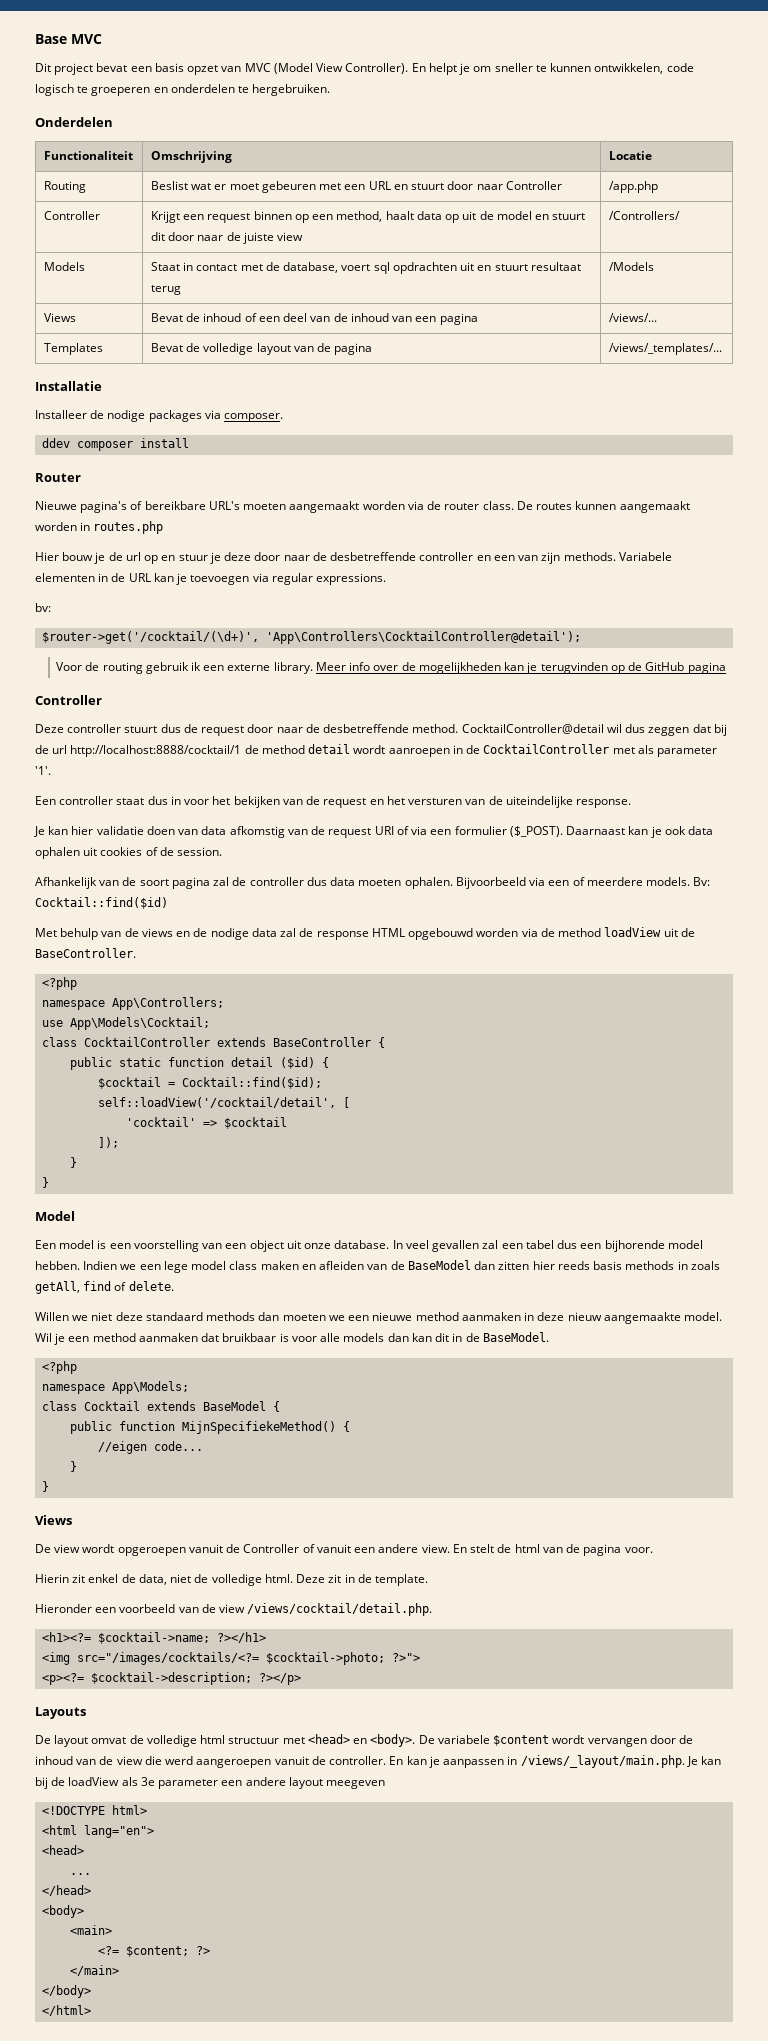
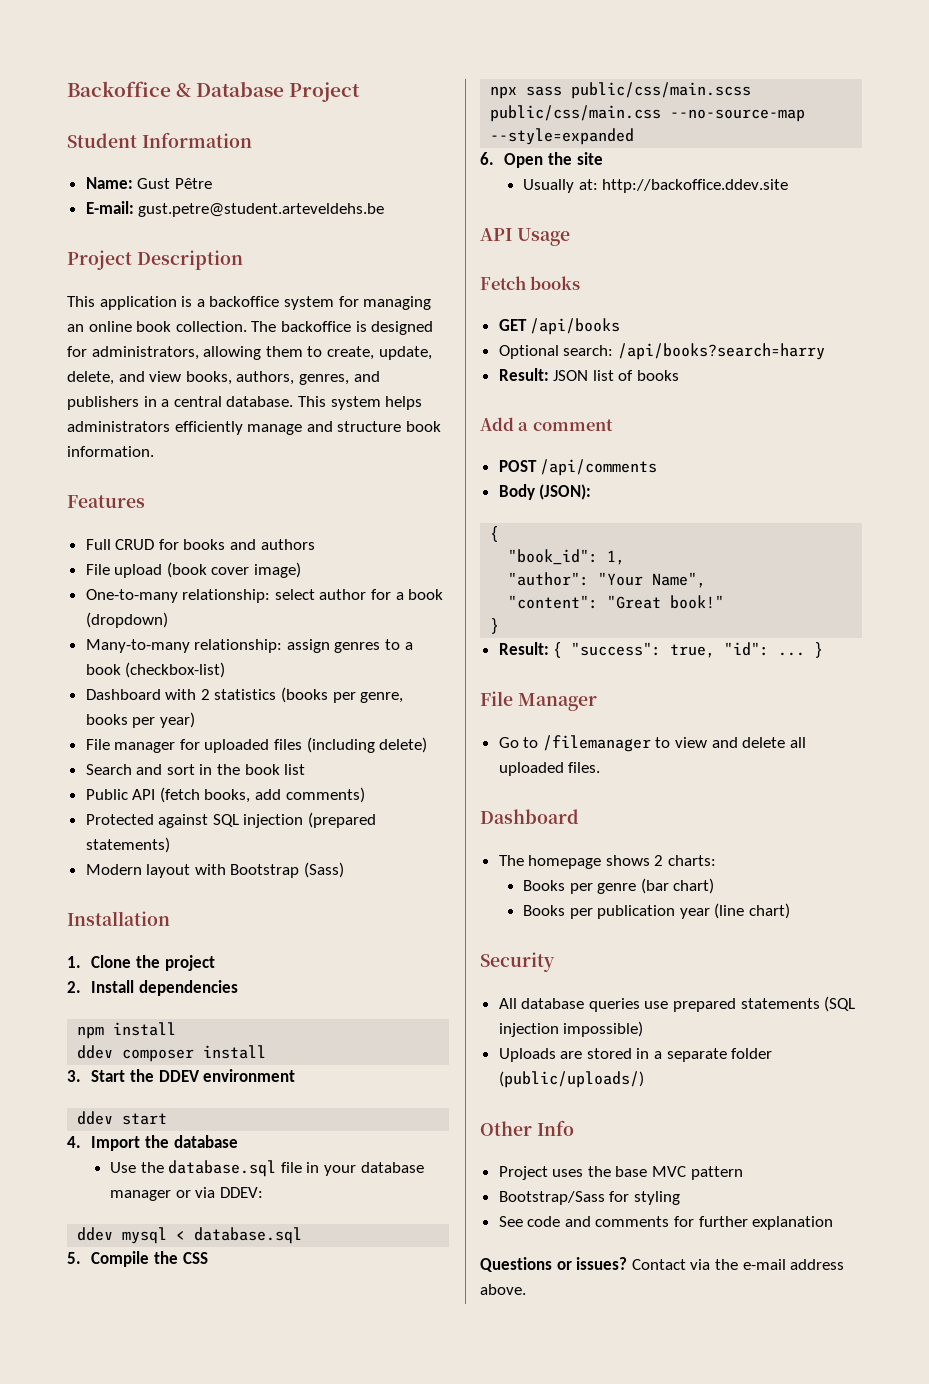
[35,34,102,44] [35,63,694,75] [35,84,331,96] [35,117,113,127] [43,151,133,160] [150,151,232,163] [608,151,652,160] [43,181,86,193] [150,181,562,193] [608,181,658,193] [43,211,100,220] [150,211,586,223] [150,232,304,244] [608,211,680,220] [43,262,85,271] [150,262,581,274] [150,285,181,295] [608,262,654,271] [43,313,76,322] [150,313,478,325] [608,313,657,322] [43,343,103,355] [150,343,373,355] [608,343,722,355] [35,381,102,391] [35,410,284,422] [42,438,190,451] [35,473,81,482] [35,501,690,513] [35,521,164,534] [35,552,672,564] [35,573,387,585] [35,603,51,612] [42,631,582,644] [56,662,726,674] [35,695,102,705] [35,724,727,736] [35,744,718,757] [35,766,51,775] [35,796,632,808] [34,826,714,838] [35,847,223,859] [35,877,711,889] [35,897,168,909] [35,927,695,940] [35,948,136,958] [42,977,78,990] [42,997,225,1010] [42,1017,211,1030] [42,1037,386,1048] [70,1057,330,1070] [98,1077,323,1089] [98,1097,351,1108] [126,1117,288,1129] [98,1137,120,1148] [70,1157,78,1168] [42,1177,50,1188] [35,1211,75,1221] [35,1240,703,1252] [35,1260,720,1273] [35,1281,174,1294] [35,1312,723,1324] [35,1332,549,1345] [42,1361,78,1374] [42,1381,190,1394] [42,1401,281,1412] [70,1421,351,1434] [98,1441,204,1454] [70,1461,78,1472] [42,1481,50,1492] [35,1515,72,1525] [35,1544,653,1556] [35,1574,429,1586] [35,1603,433,1616] [42,1632,267,1644] [42,1652,421,1665] [42,1672,302,1685] [35,1707,86,1719] [35,1734,694,1747] [35,1755,722,1768] [35,1777,386,1789] [42,1805,148,1815] [42,1825,155,1838] [42,1845,85,1855] [70,1873,92,1875] [42,1885,92,1896] [42,1905,85,1918] [70,1925,113,1935] [98,1946,211,1957] [70,1965,120,1976] [42,1985,92,1998] [42,2005,92,2016] Base MVC // Dit project bevat een basis opzet van MVC (Model View Controller). En helpt je om sneller te kunnen ontwikkelen, code logisch te groeperen en onderdelen te hergebruiken. // Onderdelen // Functionaliteit | Omschrijving | Locatie // Routing | Beslist wat er moet gebeuren met een URL en stuurt door naar Controller | /app.php // Controller | Krijgt een request binnen op een method, haalt data op uit de model en stuurt dit door naar de juiste view | /Controllers/ // Models | Staat in contact met de database, voert sql opdrachten uit en stuurt resultaat terug | /Models // Views | Bevat de inhoud of een deel van de inhoud van een pagina | /views/... // Templates | Bevat de volledige layout van de pagina | /views/_templates/... // Installatie // Installeer de nodige packages via composer. // ddev composer install // Router // Nieuwe pagina's of bereikbare URL's moeten aangemaakt worden via de router class. De routes kunnen aangemaakt worden in routes.php // Hier bouw je de url op en stuur je deze door naar de desbetreffende controller en een van zijn methods. Variabele elementen in de URL kan je toevoegen via regular expressions. // bv: // $router->get('/cocktail/(\d+)', 'App\Controllers\CocktailController@detail'); // Voor de routing gebruik ik een externe library. Meer info over de mogelijkheden kan je terugvinden op de GitHub pagina // Controller // Deze controller stuurt dus de request door naar de desbetreffende method. CocktailController@detail wil dus zeggen dat bij de url http://localhost:8888/cocktail/1 de method detail wordt aanroepen in de CocktailController met als parameter '1'. // Een controller staat dus in voor het bekijken van de request en het versturen van de uiteindelijke response. // Je kan hier validatie doen van data afkomstig van de request URI of via een formulier ($_POST). Daarnaast kan je ook data ophalen uit cookies of de session. // Afhankelijk van de soort pagina zal de controller dus data moeten ophalen. Bijvoorbeeld via een of meerdere models. Bv: Cocktail::find($id) // Met behulp van de views en de nodige data zal de response HTML opgebouwd worden via de method loadView uit de BaseController. // <?php // namespace App\Controllers; // use App\Models\Cocktail; // class CocktailController extends BaseController { // public static function detail ($id) { // $cocktail = Cocktail::find($id); // self::loadView('/cocktail/detail', [ // 'cocktail' => $cocktail // ]); // } // } // Model // Een model is een voorstelling van een object uit onze database. In veel gevallen zal een tabel dus een bijhorende model hebben. Indien we een lege model class maken en afleiden van de BaseModel dan zitten hier reeds basis methods in zoals getAll, find of delete. // Willen we niet deze standaard methods dan moeten we een nieuwe method aanmaken in deze nieuw aangemaakte model. Wil je een method aanmaken dat bruikbaar is voor alle models dan kan dit in de BaseModel. // <?php // namespace App\Models; // class Cocktail extends BaseModel { // public function MijnSpecifiekeMethod() { // //eigen code... // } // } // Views // De view wordt opgeroepen vanuit de Controller of vanuit een andere view. En stelt de html van de pagina voor. // Hierin zit enkel de data, niet de volledige html. Deze zit in de template. // Hieronder een voorbeeld van de view /views/cocktail/detail.php. // <h1><?= $cocktail->name; ?></h1> // <img src="/images/cocktails/<?= $cocktail->photo; ?>"> // <p><?= $cocktail->description; ?></p> // Layouts // De layout omvat de volledige html structuur met <head> en <body>. De variabele $content wordt vervangen door de inhoud van de view die werd aangeroepen vanuit de controller. En kan je aanpassen in /views/_layout/main.php. Je kan bij de loadView als 3e parameter een andere layout meegeven // <!DOCTYPE html> // <html lang="en"> // <head> // ... // </head> // <body> // <main> // <?= $content; ?> // </main> // </body> // </html> -> [67,81,361,102] [67,132,252,148] [85,177,212,189] [85,201,385,217] [67,250,243,270] [67,296,432,310] [67,321,434,335] [67,346,432,360] [67,371,380,385] [67,396,423,410] [67,421,441,435] [67,446,154,457] [67,495,145,508] [85,539,315,550] [85,562,302,578] [85,589,444,603] [85,612,168,628] [85,639,413,653] [85,662,226,678] [85,687,404,703] [85,712,195,728] [85,737,428,753] [85,764,306,775] [85,787,365,803] [85,812,377,828] [85,837,170,853] [85,862,345,878] [67,911,170,926] [67,955,215,971] [67,980,239,996] [77,1022,177,1039] [77,1045,267,1062] [67,1069,296,1082] [77,1111,168,1125] [67,1135,238,1151] [110,1160,424,1177] [110,1187,263,1201] [77,1227,303,1244] [67,1251,208,1267] [490,82,752,99] [490,105,806,122] [490,128,635,145] [480,152,603,168] [523,179,789,193] [480,228,570,246] [480,276,581,290] [498,318,621,335] [498,343,825,360] [498,368,680,381] [480,417,613,431] [498,459,658,476] [498,484,592,500] [490,526,500,542] [508,549,626,565] [508,572,707,588] [508,595,725,609] [490,618,500,634] [498,642,824,658] [480,691,597,711] [498,735,806,752] [498,762,601,776] [480,809,579,824] [498,855,717,869] [523,878,715,894] [523,903,791,919] [480,952,555,972] [498,996,856,1012] [498,1021,644,1037] [498,1048,773,1062] [498,1071,644,1088] [480,1120,574,1136] [498,1166,743,1180] [498,1191,680,1205] [498,1216,834,1230] [480,1257,845,1272] [480,1284,526,1295] Backoffice & Database Project // Student Information // Name: Gust Pêtre // E-mail: gust.petre@student.arteveldehs.be // Project Description // This application is a backoffice system for managing an online book collection. The backoffice is designed for administrators, allowing them to create, update, delete, and view books, authors, genres, and publishers in a central database. This system helps administrators efficiently manage and structure book information. // Features // Full CRUD for books and authors // File upload (book cover image) // One-to-many relationship: select author for a book (dropdown) // Many-to-many relationship: assign genres to a book (checkbox-list) // Dashboard with 2 statistics (books per genre, books per year) // File manager for uploaded files (including delete) // Search and sort in the book list // Public API (fetch books, add comments) // Protected against SQL injection (prepared statements) // Modern layout with Bootstrap (Sass) // Installation // 1. Clone the project // 2. Install dependencies // npm install // ddev composer install // 3. Start the DDEV environment // ddev start // 4. Import the database // Use the database.sql file in your database manager or via DDEV: // ddev mysql < database.sql // 5. Compile the CSS // npx sass public/css/main.scss public/css/main.css --no-source-map --style=expanded // 6. Open the site // Usually at: http://backoffice.ddev.site // API Usage // Fetch books // GET /api/books // Optional search: /api/books?search=harry // Result: JSON list of books // Add a comment // POST /api/comments // Body (JSON): // { // "book_id": 1, // "author": "Your Name", // "content": "Great book!" // } // Result: { "success": true, "id": ... } // File Manager // Go to /filemanager to view and delete all uploaded files. // Dashboard // The homepage shows 2 charts: // Books per genre (bar chart) // Books per publication year (line chart) // Security // All database queries use prepared statements (SQL injection impossible) // Uploads are stored in a separate folder (public/uploads/) // Other Info // Project uses the base MVC pattern // Bootstrap/Sass for styling // See code and comments for further explanation // Questions or issues? Contact via the e-mail address above.

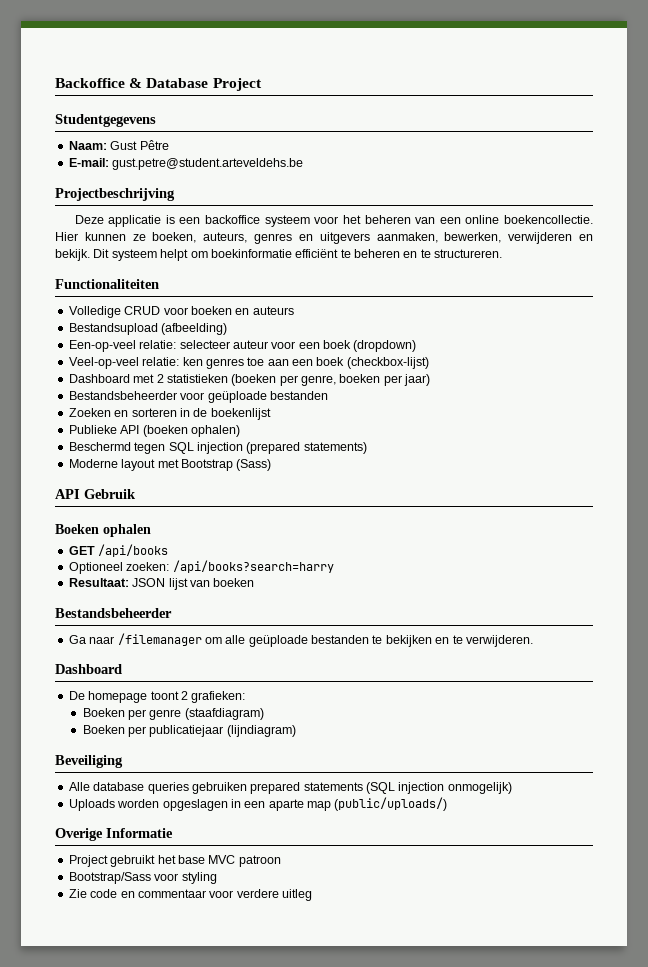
[67,132,252,148] [85,177,133,189] Student Information // Name: -> [55,114,156,127] [68,141,107,150] Studentgegevens // Naam:
[67,250,243,270] [67,296,432,310] [67,321,434,335] [67,346,432,360] [67,371,380,385] [67,396,423,410] [67,421,441,435] [67,446,154,457] [67,495,145,508] [85,539,315,550] [85,562,302,578] [85,589,444,603] [85,612,168,628] [85,639,413,653] [85,662,226,678] [85,687,404,703] [85,712,195,728] [85,737,428,753] [85,764,306,775] [85,787,365,803] [85,814,209,828] Project Description // This application is a backoffice system for managing an online book collection. The backoffice is designed for administrators, allowing them to create, update, delete, and view books, authors, genres, and publishers in a central database. This system helps administrators efficiently manage and structure book information. // Features // Full CRUD for books and authors // File upload (book cover image) // One-to-many relationship: select author for a book (dropdown) // Many-to-many relationship: assign genres to a book (checkbox-list) // Dashboard with 2 statistics (books per genre, books per year) // File manager for uploaded files (including delete) // Search and sort in the book list // Public API (fetch books, add comments) // Protected against -> [55,188,175,201] [74,215,593,227] [55,232,593,244] [55,249,503,261] [55,279,159,289] [68,306,294,318] [68,323,228,335] [68,340,417,352] [68,357,429,369] [68,374,431,386] [68,391,328,403] [68,408,271,420] [68,425,240,437] [68,442,166,454] Projectbeschrijving // Deze applicatie is een backoffice systeem voor het beheren van een online boekencollectie. Hier kunnen ze boeken, auteurs, genres en uitgevers aanmaken, bewerken, verwijderen en bekijk. Dit systeem helpt om boekinformatie efficiënt te beheren en te structureren. // Functionaliteiten // Volledige CRUD voor boeken en auteurs // Bestandsupload (afbeelding) // Een-op-veel relatie: selecteer auteur voor een boek (dropdown) // Veel-op-veel relatie: ken genres toe aan een boek (checkbox-lijst) // Dashboard met 2 statistieken (boeken per genre, boeken per jaar) // Bestandsbeheerder voor geüploade bestanden // Zoeken en sorteren in de boekenlijst // Publieke API (boeken ophalen) // Beschermd tegen
[85,864,226,878] Modern layout with -> [68,459,179,471] Moderne layout met
[67,911,170,926] [67,955,215,971] [67,980,239,996] [77,1022,177,1039] [77,1045,267,1062] [67,1069,296,1082] [77,1111,168,1125] [67,1135,238,1151] [110,1160,424,1177] [110,1187,263,1201] [77,1227,303,1244] [67,1251,208,1267] [490,82,752,99] [490,105,806,122] [490,128,635,145] [480,152,603,168] [523,179,789,193] [480,228,570,246] [480,276,581,290] Installation // 1. Clone the project // 2. Install dependencies // npm install // ddev composer install // 3. Start the DDEV environment // ddev start // 4. Import the database // Use the database.sql file in your database manager or via DDEV: // ddev mysql < database.sql // 5. Compile the CSS // npx sass public/css/main.scss public/css/main.css --no-source-map --style=expanded // 6. Open the site // Usually at: http://backoffice.ddev.site // API Usage // Fetch books -> [55,489,136,499] [55,524,151,537] API Gebruik // Boeken ophalen
[498,345,614,359] Optional search: -> [68,562,170,574] Optioneel zoeken:
[498,368,680,381] [480,417,613,431] [498,459,658,476] [498,484,592,500] [490,526,500,542] [508,549,626,565] [508,572,707,588] [508,595,725,609] [490,618,500,634] [498,642,824,658] [480,691,597,711] [498,735,806,752] [498,762,601,776] [480,809,579,824] [498,855,717,869] [523,878,715,894] [523,903,791,919] [480,952,555,972] [498,998,517,1009] Result: JSON list of books // Add a comment // POST /api/comments // Body (JSON): // { // "book_id": 1, // "author": "Your Name", // "content": "Great book!" // } // Result: { "success": true, "id": ... } // File Manager // Go to /filemanager to view and delete all uploaded files. // Dashboard // The homepage shows 2 charts: // Books per genre (bar chart) // Books per publication year (line chart) // Security // All -> [68,578,255,590] [55,608,172,618] [68,633,533,647] [55,664,122,674] [68,691,246,703] [82,708,264,720] [82,725,296,737] [55,755,123,768] [68,782,90,791] Resultaat: JSON lijst van boeken // Bestandsbeheerder // Ga naar /filemanager om alle geüploade bestanden te bekijken en te verwijderen. // Dashboard // De homepage toont 2 grafieken: // Boeken per genre (staafdiagram) // Boeken per publicatiejaar (lijndiagram) // Beveiliging // Alle
[644,1001,669,1009] use -> [191,782,247,794] gebruiken
[563,1021,644,1037] impossible) -> [447,782,512,794] onmogelijk)
[560,1048,773,1062] are stored in a separate folder -> [117,799,331,811] worden opgeslagen in een aparte map
[480,1120,574,1136] [498,1166,611,1180] Other Info // Project uses the -> [55,828,173,841] [68,855,176,867] Overige Informatie // Project gebruikt het
[690,1166,743,1180] pattern -> [238,855,281,867] patroon
[609,1191,630,1202] for -> [154,873,179,881] voor
[498,1216,834,1230] [480,1257,845,1272] [480,1284,526,1295] See code and comments for further explanation // Questions or issues? Contact via the e-mail address above. -> [68,889,312,901] Zie code en commentaar voor verdere uitleg

